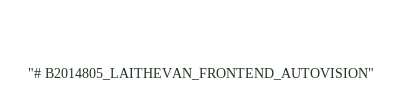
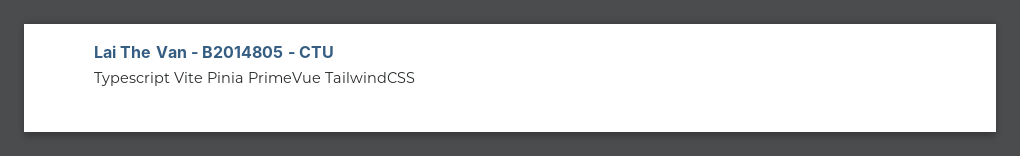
[28,68,374,80] "# B2014805_LAITHEVAN_FRONTEND_AUTOVISION" -> [94,45,334,58] [94,72,415,86] Lai The Van - B2014805 - CTU // Typescript Vite Pinia PrimeVue TailwindCSS

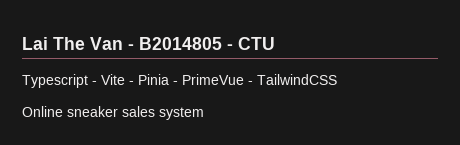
[174,72,415,83] Vite Pinia PrimeVue TailwindCSS -> [92,74,337,85] [22,106,204,120] - Vite - Pinia - PrimeVue - TailwindCSS // Online sneaker sales system

